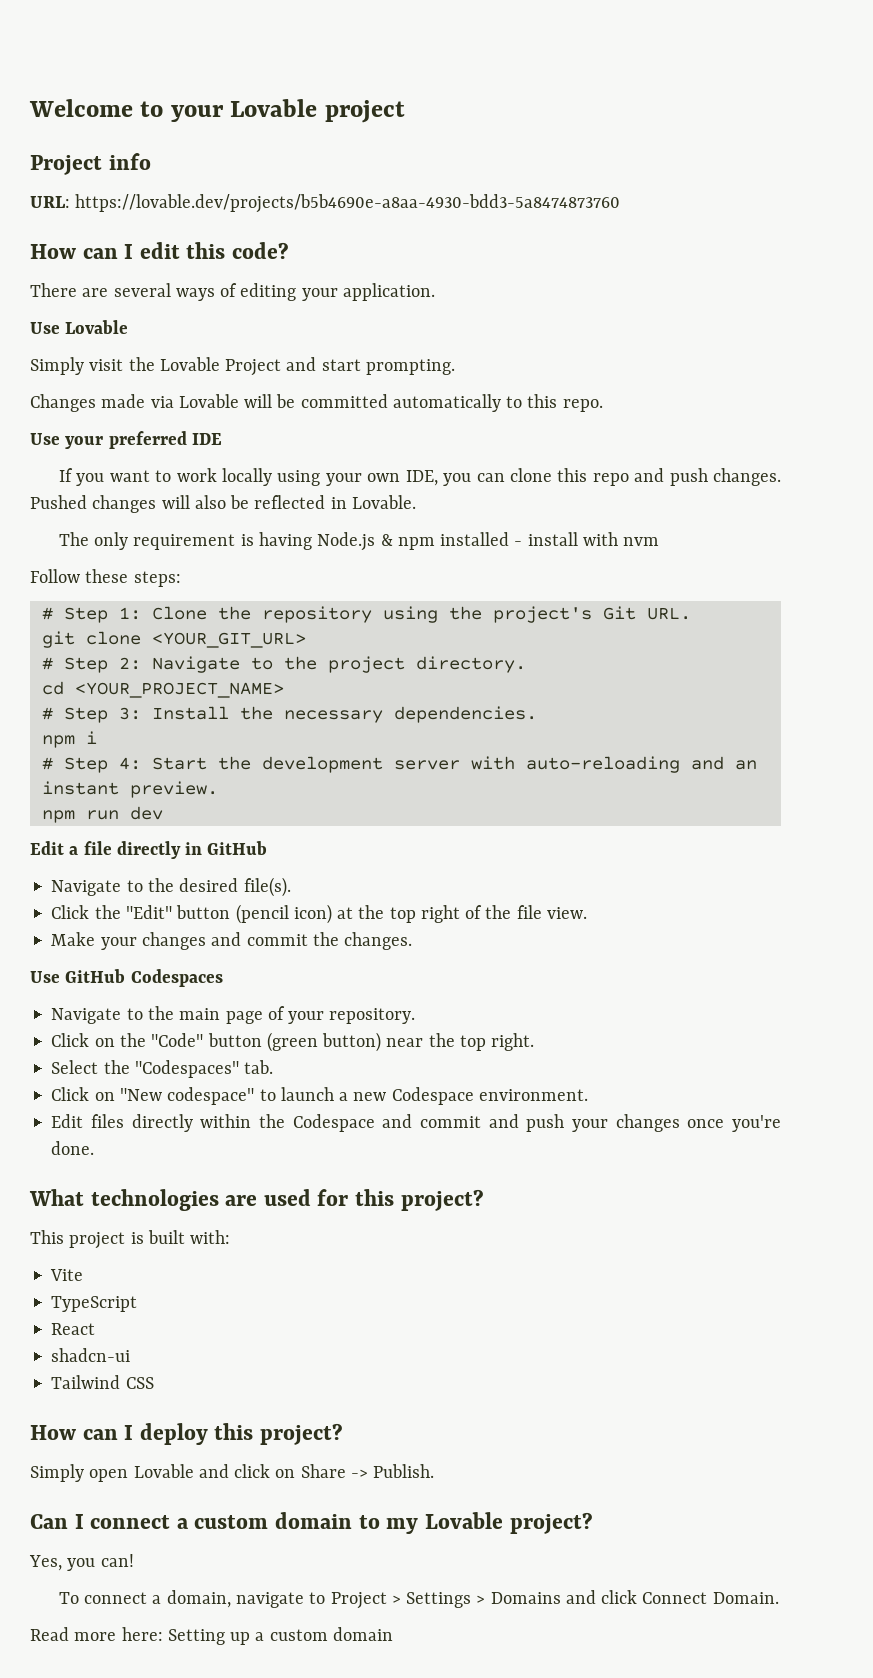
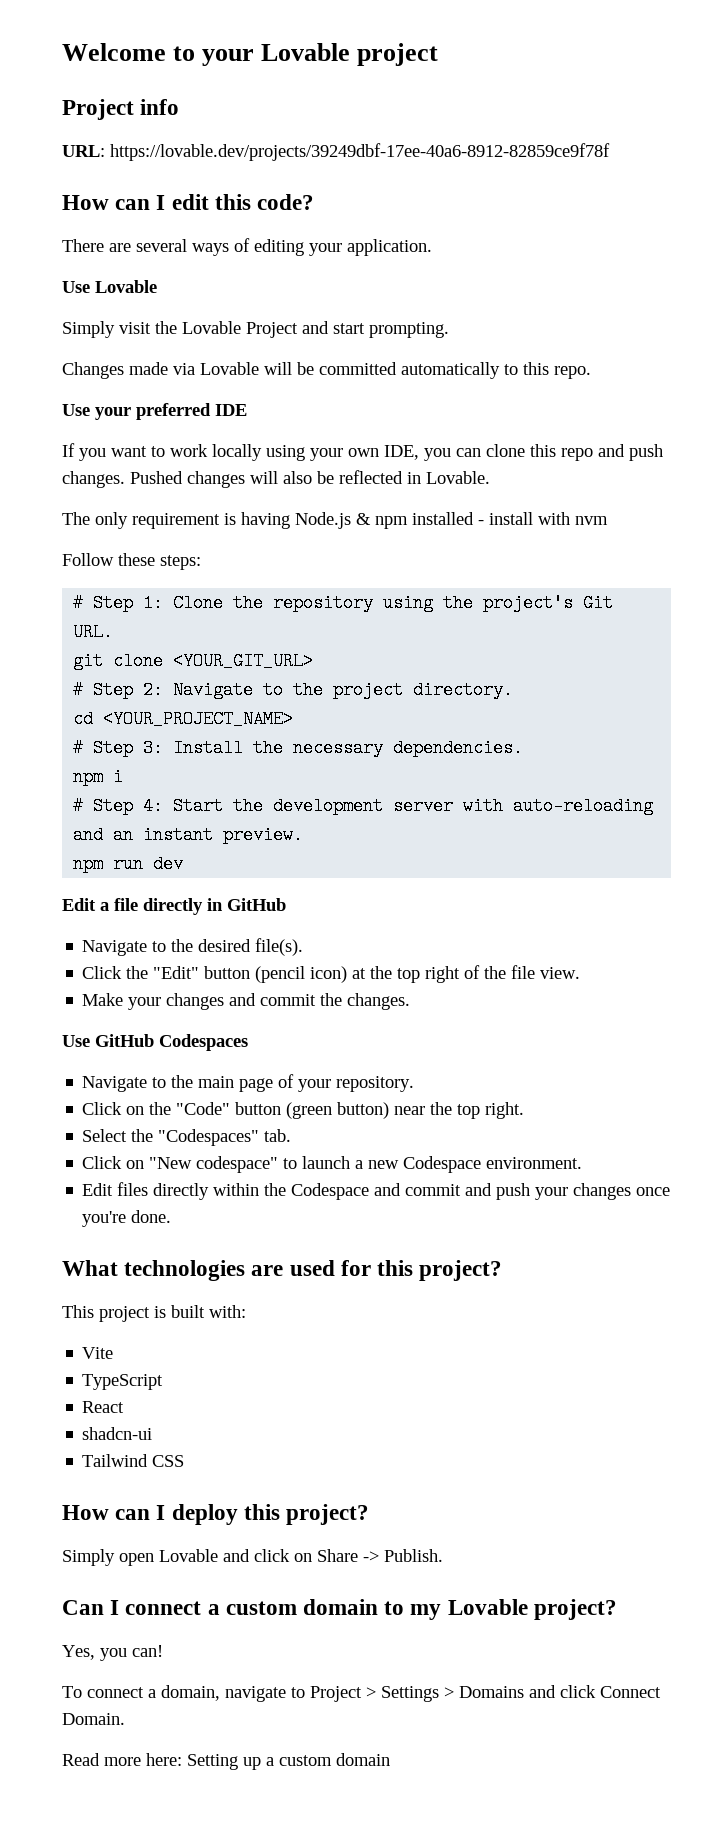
[75,194,621,213] https://lovable.dev/projects/b5b4690e-a8aa-4930-bdd3-5a8474873760 -> [110,143,610,161] https://lovable.dev/projects/39249dbf-17ee-40a6-8912-82859ce9f78f

